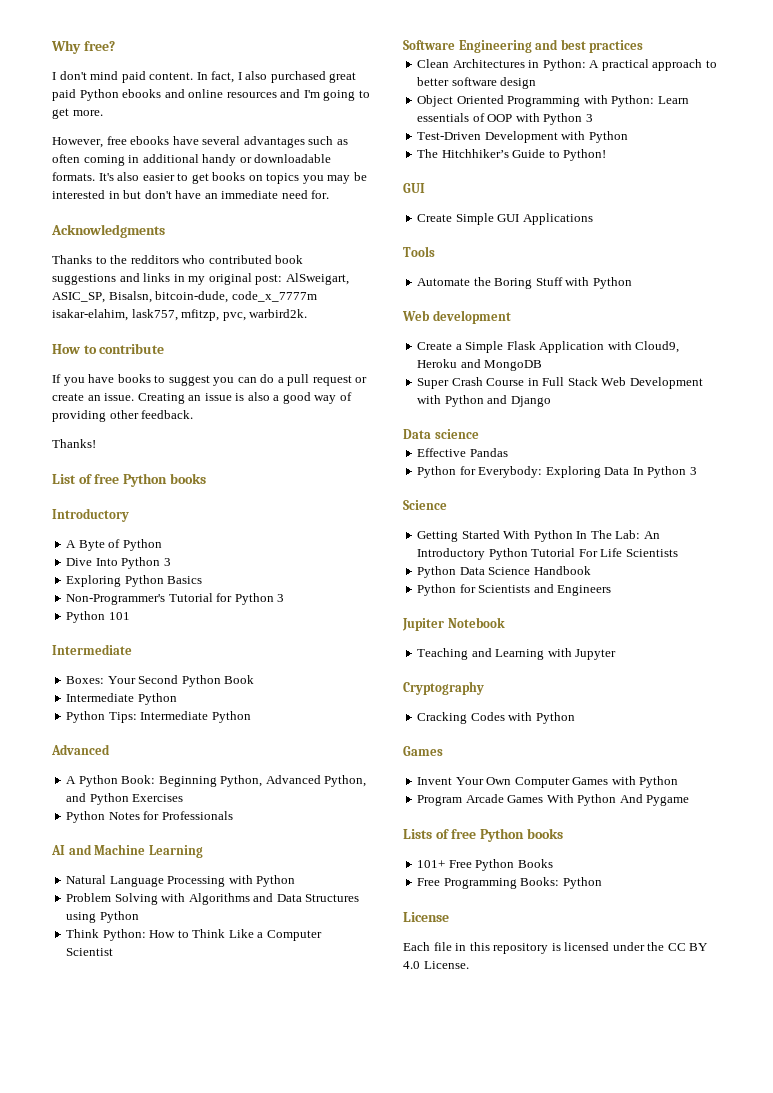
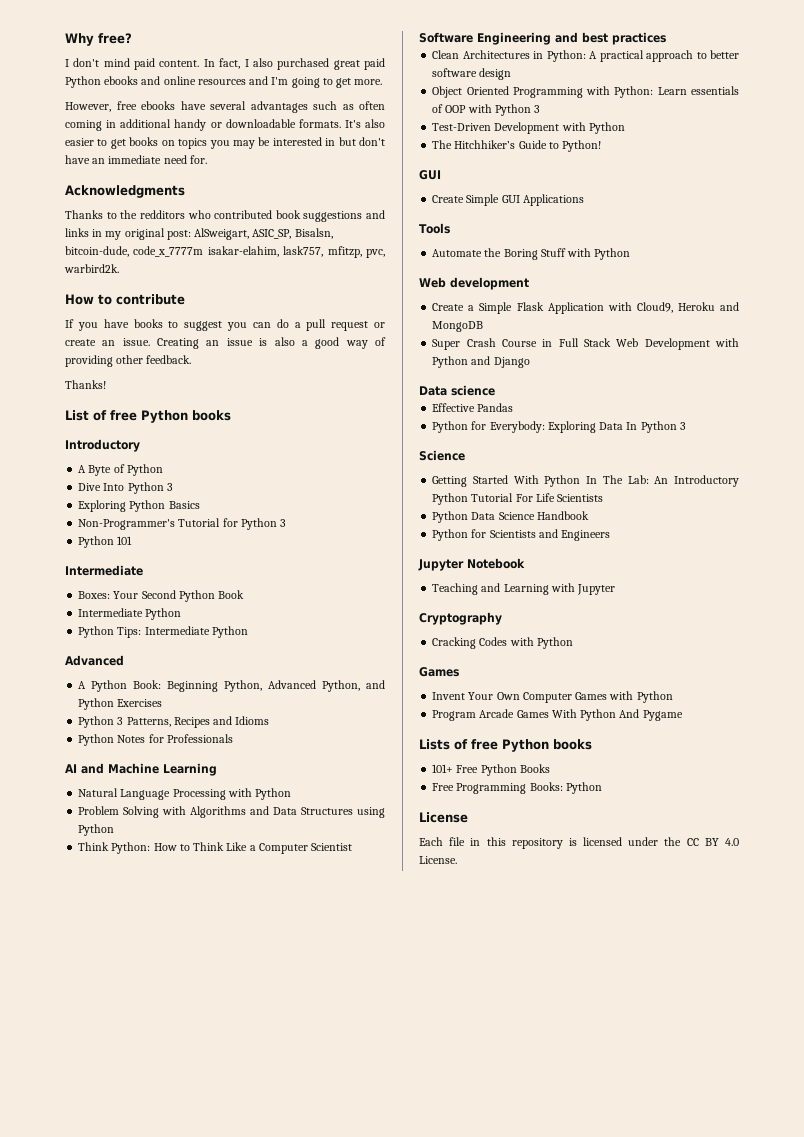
(184, 798) none -> [78,716,270,728] // Python 3 Patterns, Recipes and Idioms
[402,618,444,631] Jupiter -> [418,559,464,571] Jupyter

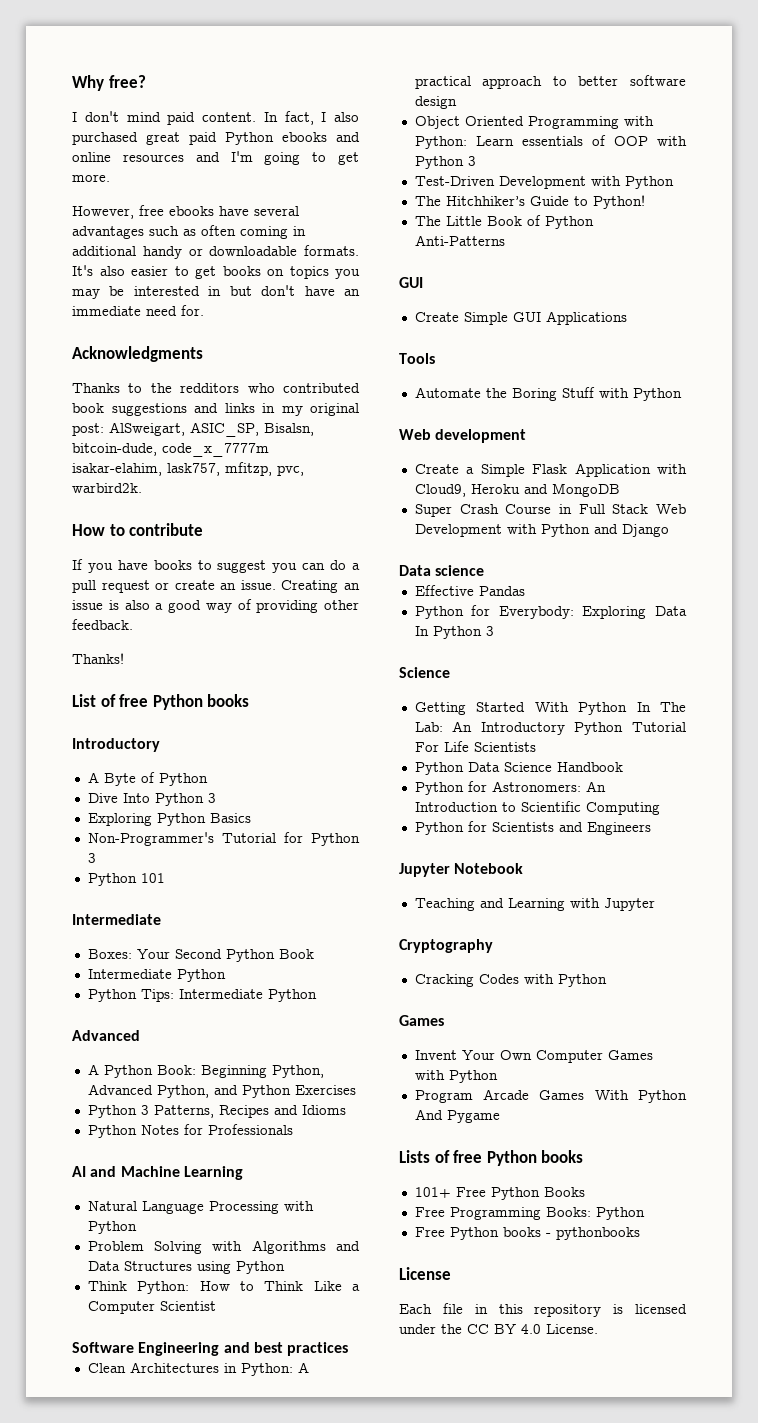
(602, 146) none -> [414,215,594,229] [414,235,505,246] // The Little Book of Python Anti-Patterns
(589, 515) none -> [414,781,606,795] [414,801,660,815] // Python for Astronomers: An Introduction to Scientific Computing
(602, 788) none -> [414,1227,640,1240] // Free Python books - pythonbooks

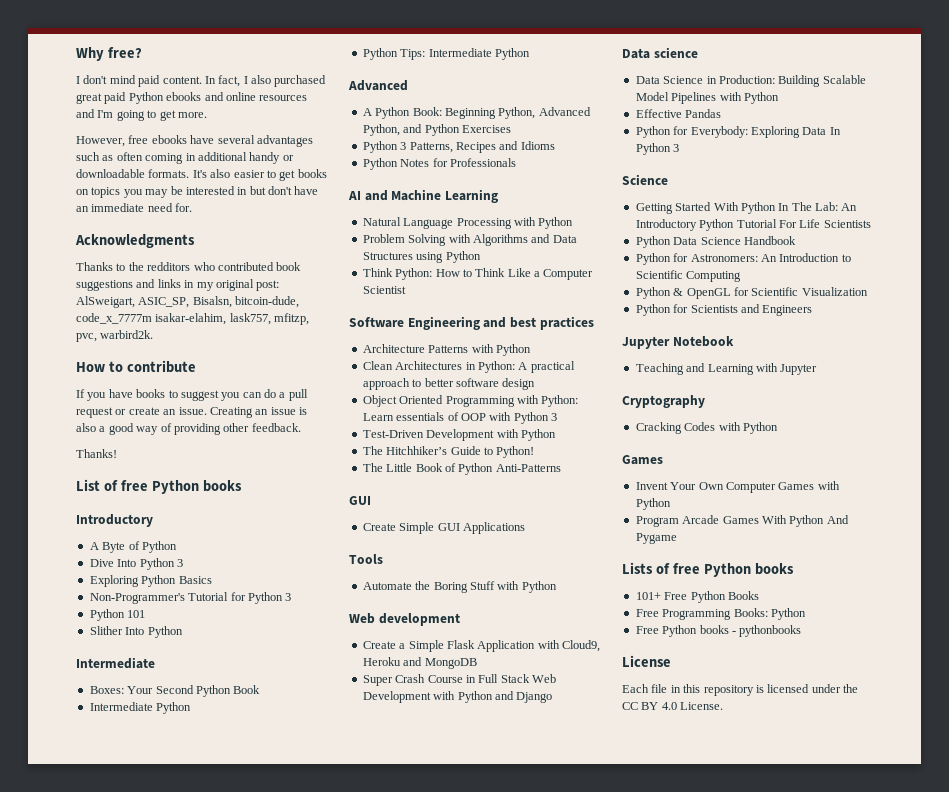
(165, 878) none -> [89,626,183,638] // Slither Into Python
(349, 1349) none -> [362,344,531,356] // Architecture Patterns with Python
(485, 570) none -> [635,75,866,87] [635,92,779,104] // Data Science in Production: Building Scalable Model Pipelines with Python
(660, 808) none -> [635,287,868,299] // Python & OpenGL for Scientific Visualization

